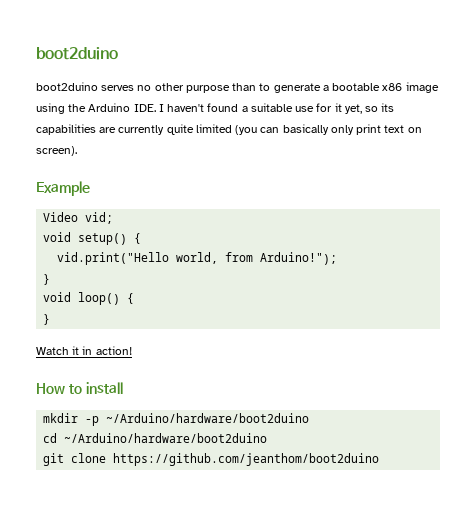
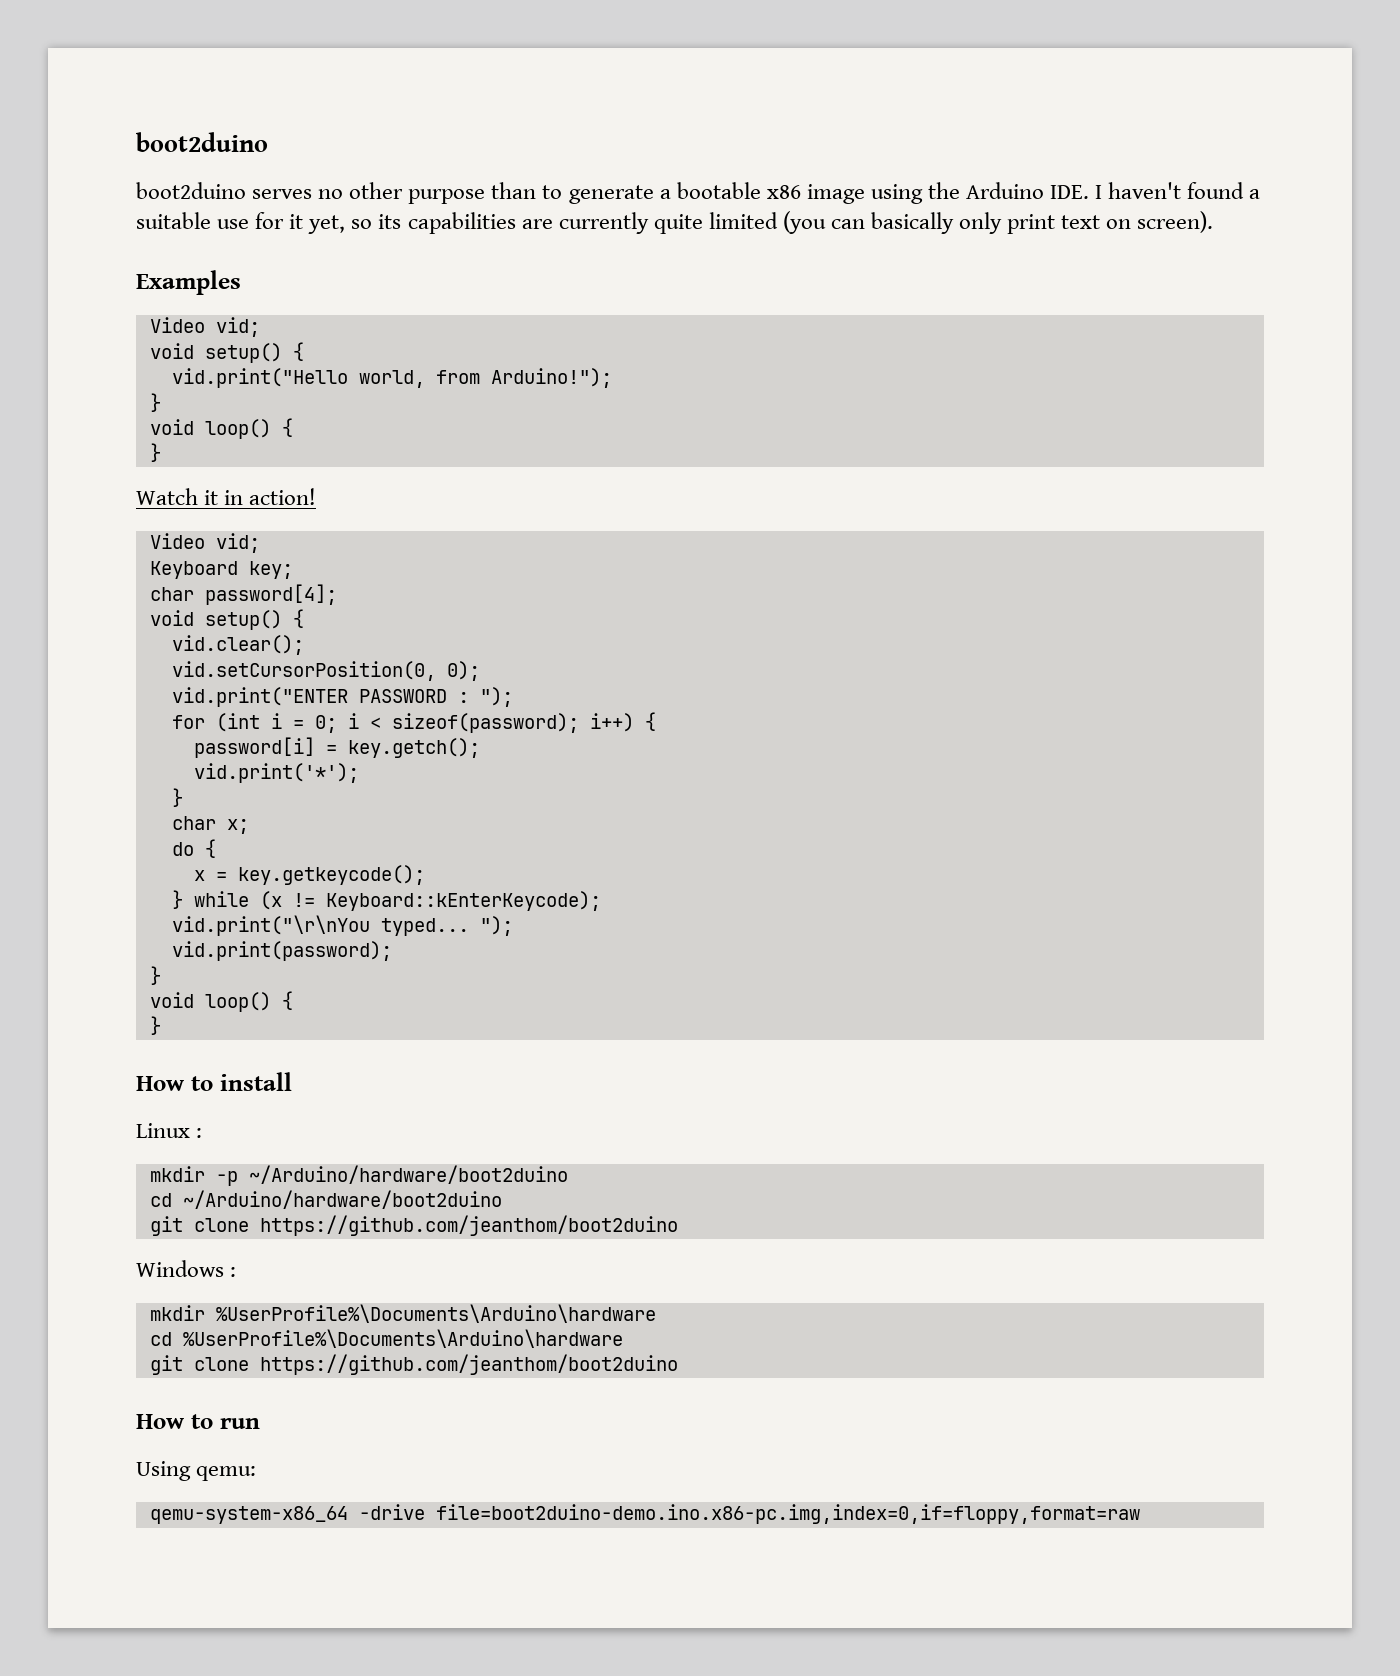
[36,181,90,196] Example -> [136,270,241,295] Examples
(132, 350) none -> [149,533,260,553] [149,561,293,579] [149,584,337,605] [149,609,304,630] [171,635,304,655] [171,661,480,681] [171,687,513,707] [171,712,656,733] [193,737,480,758] [193,763,359,783] [171,788,183,807] [171,816,249,834] [171,839,216,858] [193,865,425,885] [171,890,601,911] [171,915,513,936] [171,941,392,961] [149,966,161,985] [149,991,293,1012] [149,1016,161,1035] // Video vid; // Keyboard key; // char password[4]; // void setup() { // vid.clear(); // vid.setCursorPosition(0, 0); // vid.print("ENTER PASSWORD : "); // for (int i = 0; i < sizeof(password); i++) { // password[i] = key.getch(); // vid.print('*'); // } // char x; // do { // x = key.getkeycode(); // } while (x != Keyboard::kEnterKeycode); // vid.print("\r\nYou typed... "); // vid.print(password); // } // void loop() { // }
(123, 388) none -> [136,1123,203,1138] // Linux :
(380, 459) none -> [136,1260,237,1277] [149,1304,656,1323] [149,1329,623,1348] [149,1354,678,1375] [136,1414,260,1429] [136,1461,257,1481] [149,1504,1140,1524] // Windows : // mkdir %UserProfile%\Documents\Arduino\hardware // cd %UserProfile%\Documents\Arduino\hardware // git clone https://github.com/jeanthom/boot2duino // How to run // Using qemu: // qemu-system-x86_64 -drive file=boot2duino-demo.ino.x86-pc.img,index=0,if=floppy,format=raw

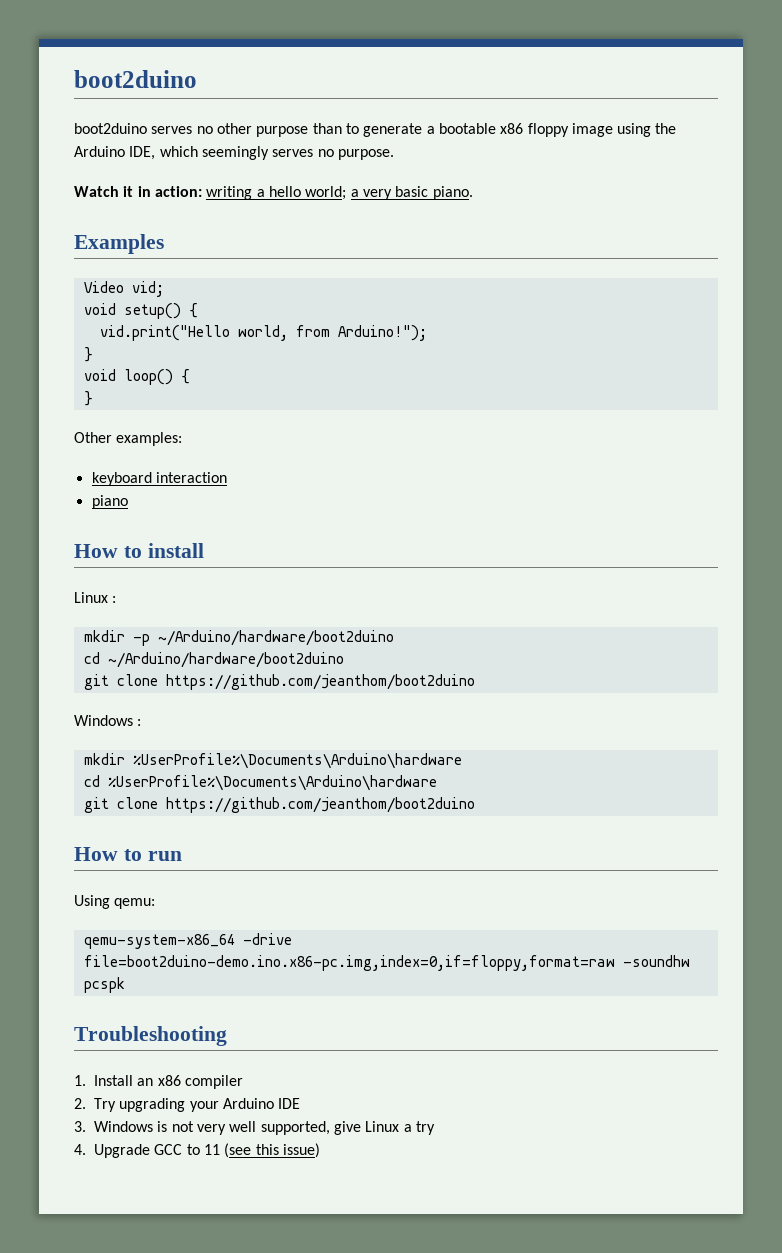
(801, 192) none -> [527,123,569,137] floppy
[1050,182,1261,199] [136,211,1214,234] IDE. I haven't found a suitable use for it yet, so its capabilities are currently quite limited (you can basically only print text on screen). -> [129,146,394,160] [74,186,473,200] IDE, which seemingly serves no purpose. // Watch it in action: writing a hello world; a very basic piano.
[136,488,317,505] [149,533,260,553] [149,561,293,579] [149,584,337,605] [149,609,304,630] [171,635,304,655] [171,661,480,681] [171,687,513,707] [171,712,656,733] [193,737,480,758] [193,763,359,783] [171,788,183,807] [171,816,249,834] [171,839,216,858] [193,865,425,885] [171,890,601,911] [171,915,513,936] [171,941,392,961] [149,966,161,985] [149,991,293,1012] [149,1016,161,1035] Watch it in action! // Video vid; // Keyboard key; // char password[4]; // void setup() { // vid.clear(); // vid.setCursorPosition(0, 0); // vid.print("ENTER PASSWORD : "); // for (int i = 0; i < sizeof(password); i++) { // password[i] = key.getch(); // vid.print('*'); // } // char x; // do { // x = key.getkeycode(); // } while (x != Keyboard::kEnterKeycode); // vid.print("\r\nYou typed... "); // vid.print(password); // } // void loop() { // } -> [74,432,183,446] [91,472,227,486] [91,495,128,509] Other examples: // keyboard interaction // piano
(1140, 1514) none -> [622,955,690,967] [83,977,125,993] [74,1026,227,1046] [74,1075,243,1089] [74,1098,301,1112] [74,1121,435,1135] [74,1143,320,1158] -soundhw pcspk // Troubleshooting // 1. Install an x86 compiler // 2. Try upgrading your Arduino IDE // 3. Windows is not very well supported, give Linux a try // 4. Upgrade GCC to 11 (see this issue)

